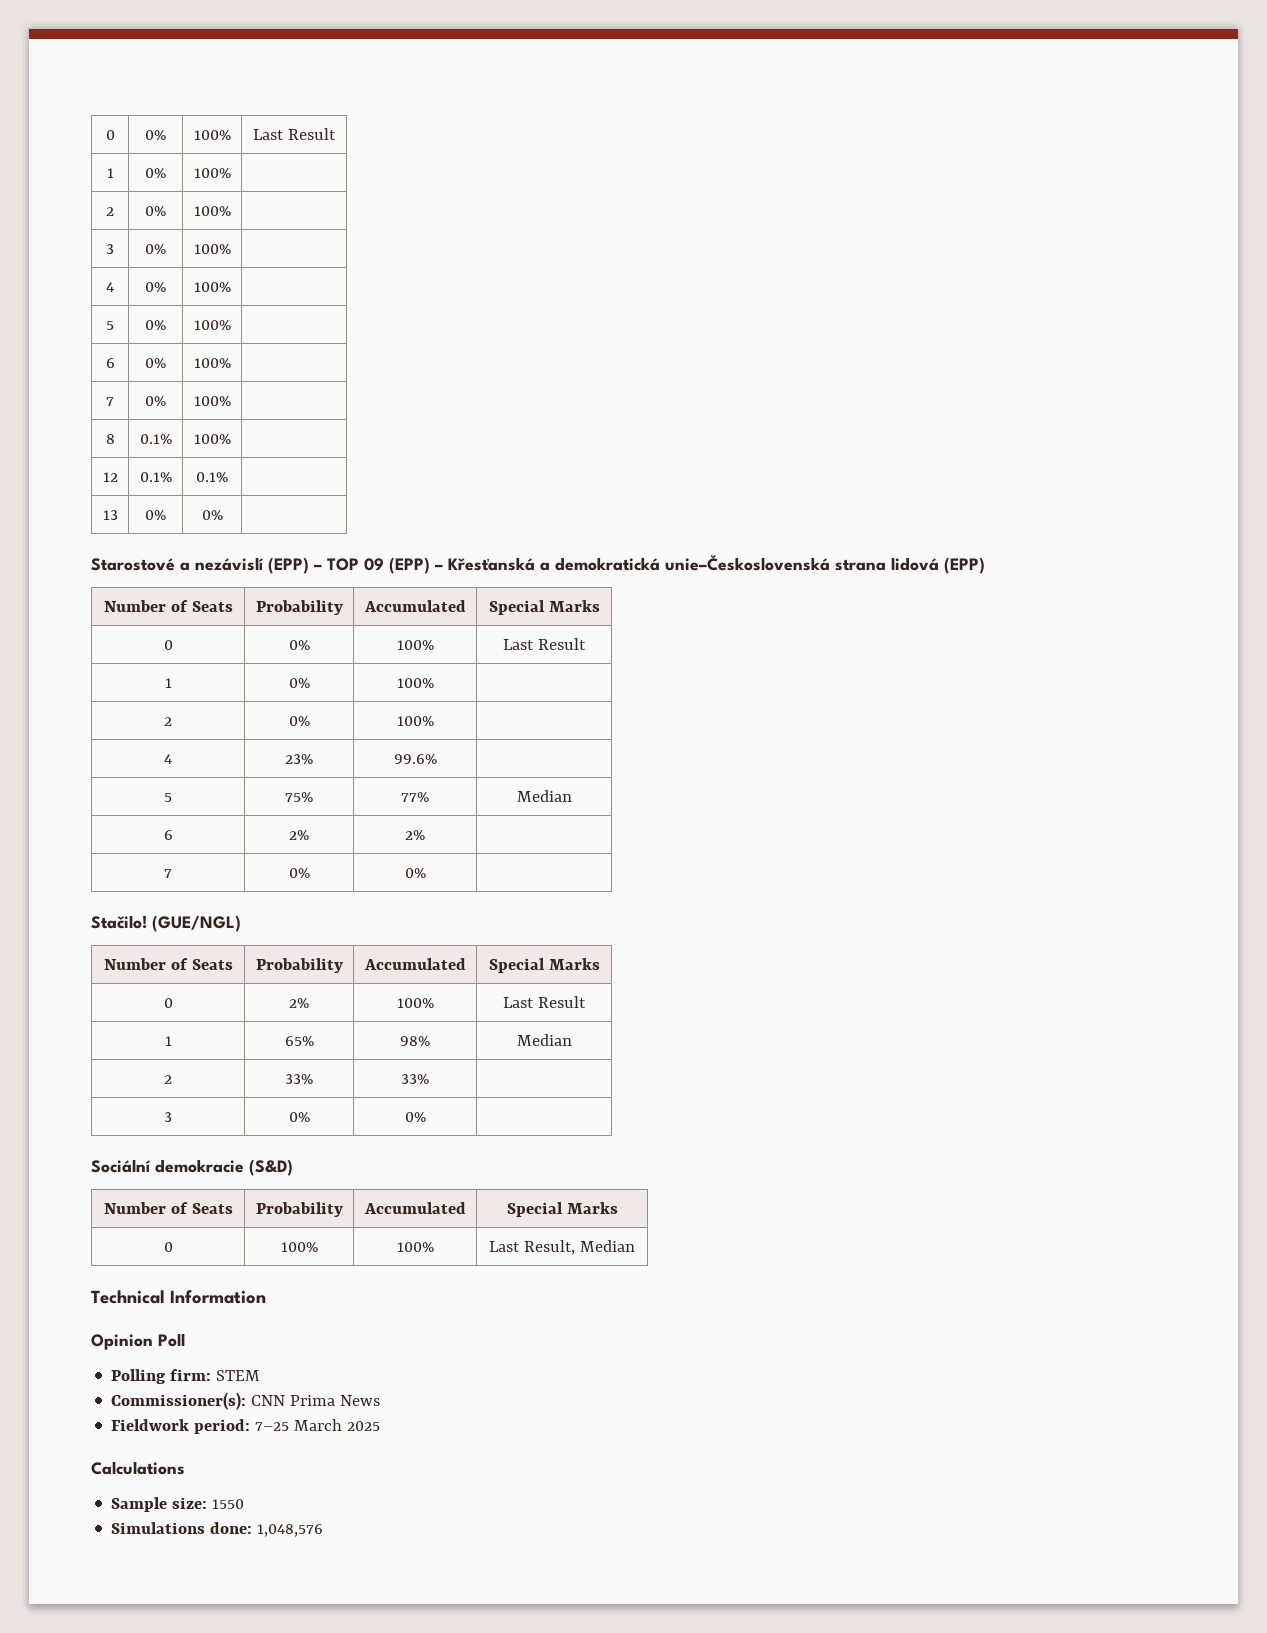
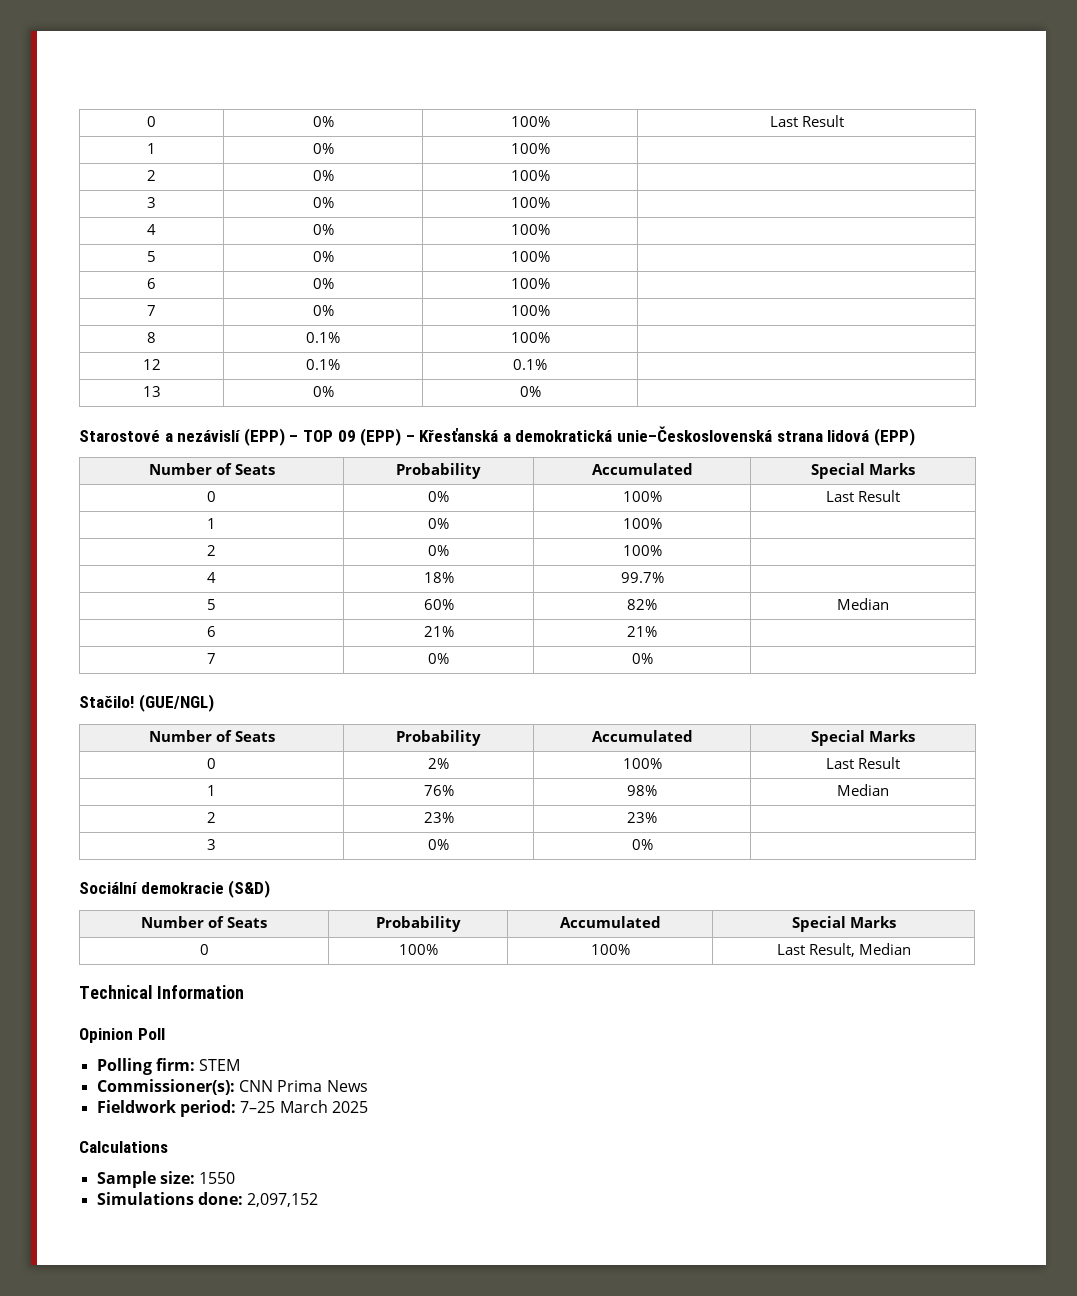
[285,754,313,764] [393,754,437,764] [164,793,172,802] [285,792,313,802] [401,792,429,802] 23% | 99.6% | // 5 | 75% | 77% -> [423,572,454,583] [620,572,664,583] [207,599,216,610] [423,599,454,610] [627,599,657,610] 18% | 99.7% | // 5 | 60% | 82%
[289,830,309,840] [405,830,425,840] 2% | 2% -> [423,626,454,637] [627,626,657,637] 21% | 21%
[284,1036,314,1046] 65% -> [423,785,454,796] 76%
[285,1074,313,1084] [401,1074,429,1084] 33% | 33% -> [423,812,454,823] [627,812,657,823] 23% | 23%
[257,1524,324,1537] 1,048,576 -> [247,1193,319,1207] 2,097,152

